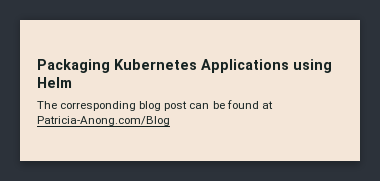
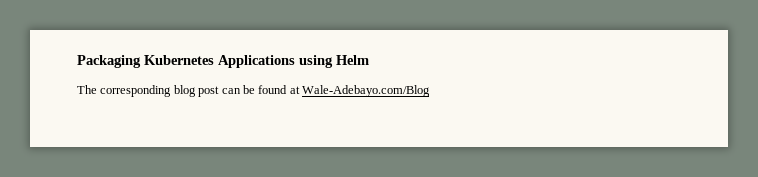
[37,116,170,126] Patricia-Anong.com/Blog -> [302,85,430,97] Wale-Adebayo.com/Blog

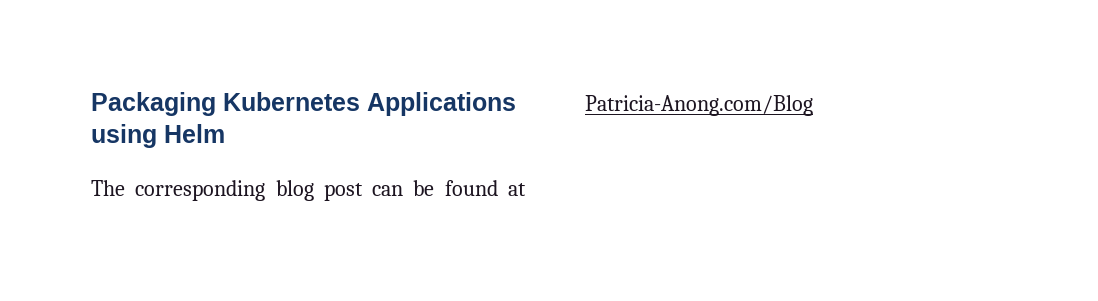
[302,85,430,97] Wale-Adebayo.com/Blog -> [585,95,813,116] Patricia-Anong.com/Blog

